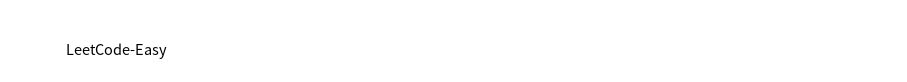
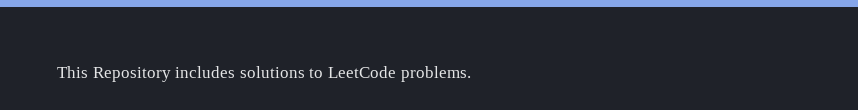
[66,43,167,59] LeetCode-Easy -> [57,66,471,82] This Repository includes solutions to LeetCode problems.

